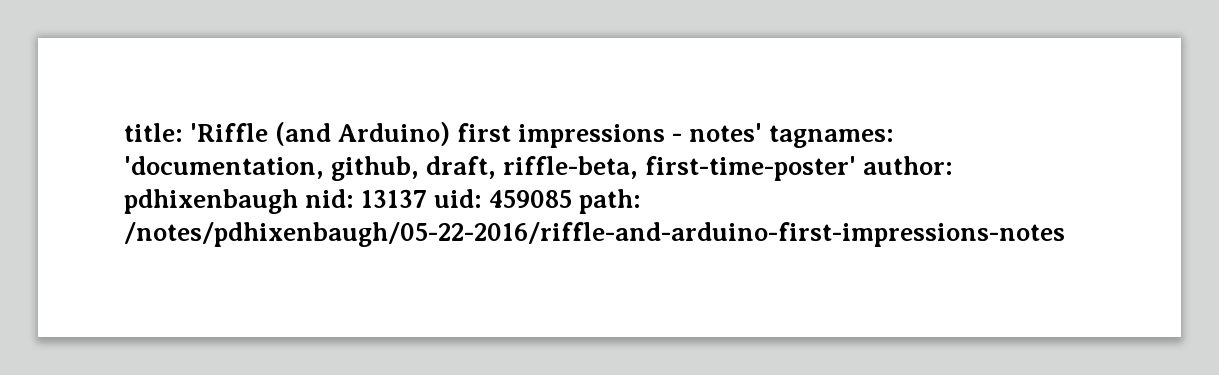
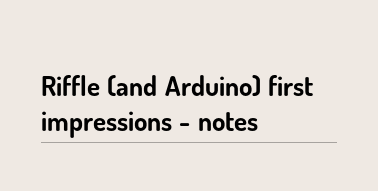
[124,123,269,142] title: 'Riffle -> [41,75,100,96] Riffle
[689,123,895,148] [124,156,954,181] [124,189,642,214] [124,222,1065,247] notes' tagnames: 'documentation, github, draft, riffle-beta, first-time-poster' author: pdhixenbaugh nid: 13137 uid: 459085 path: /notes/pdhixenbaugh/05-22-2016/riffle-and-arduino-first-impressions-notes -> [197,112,258,131] notes

